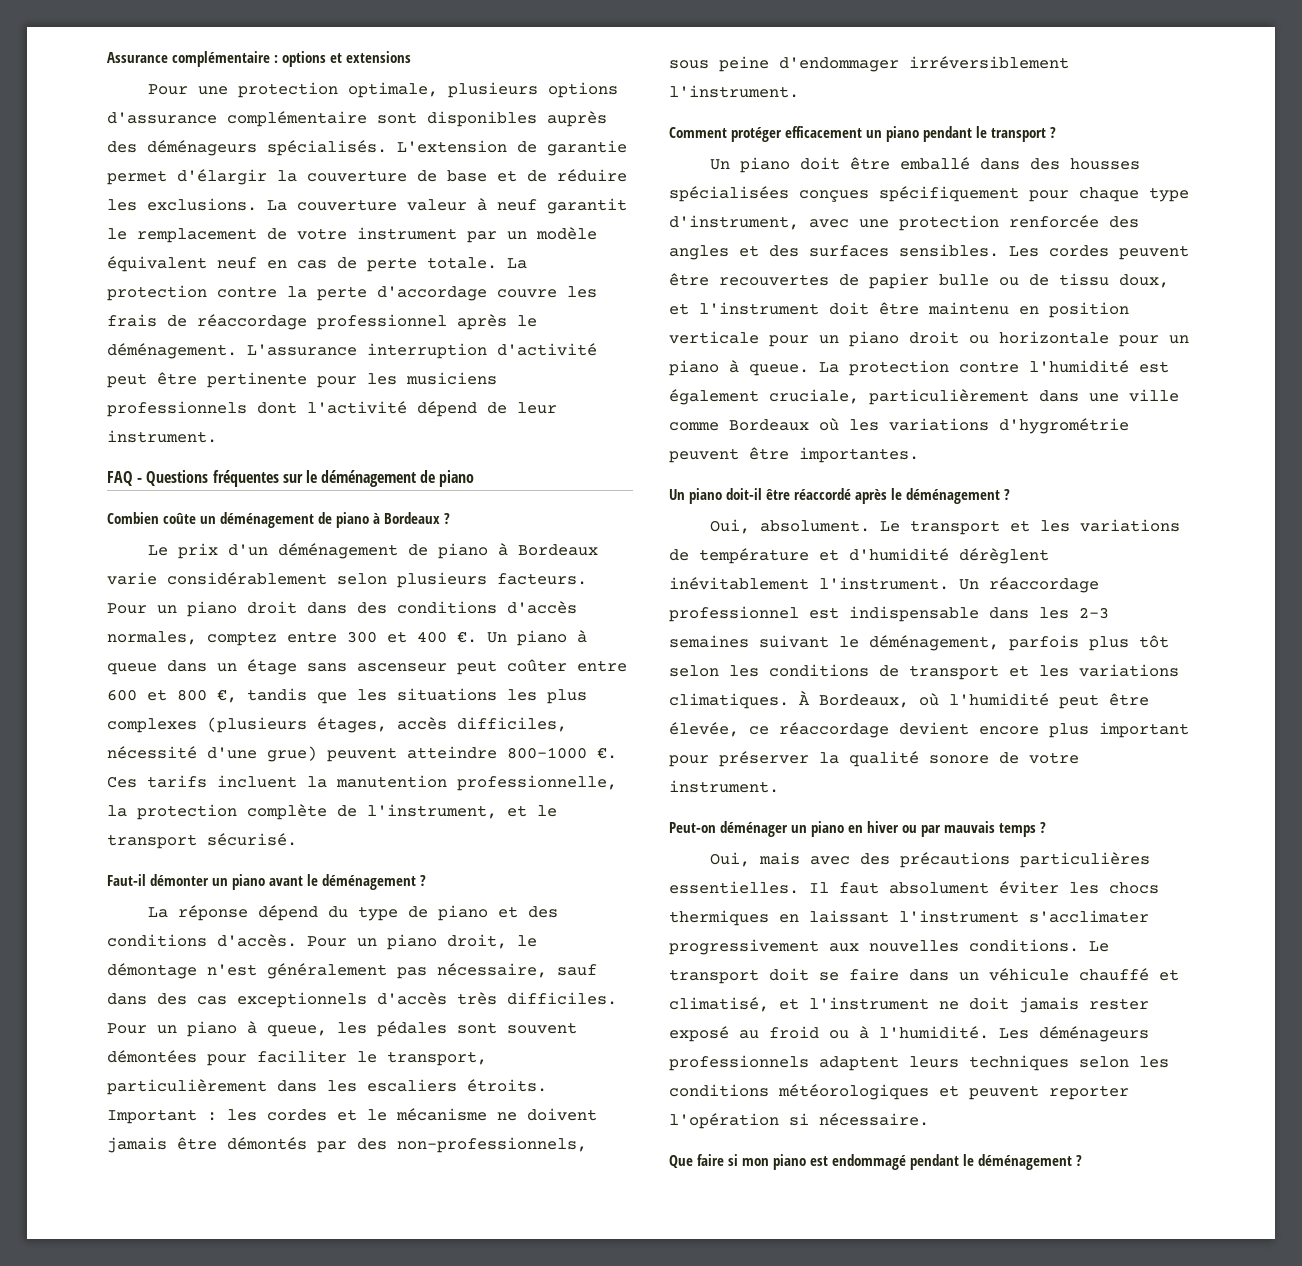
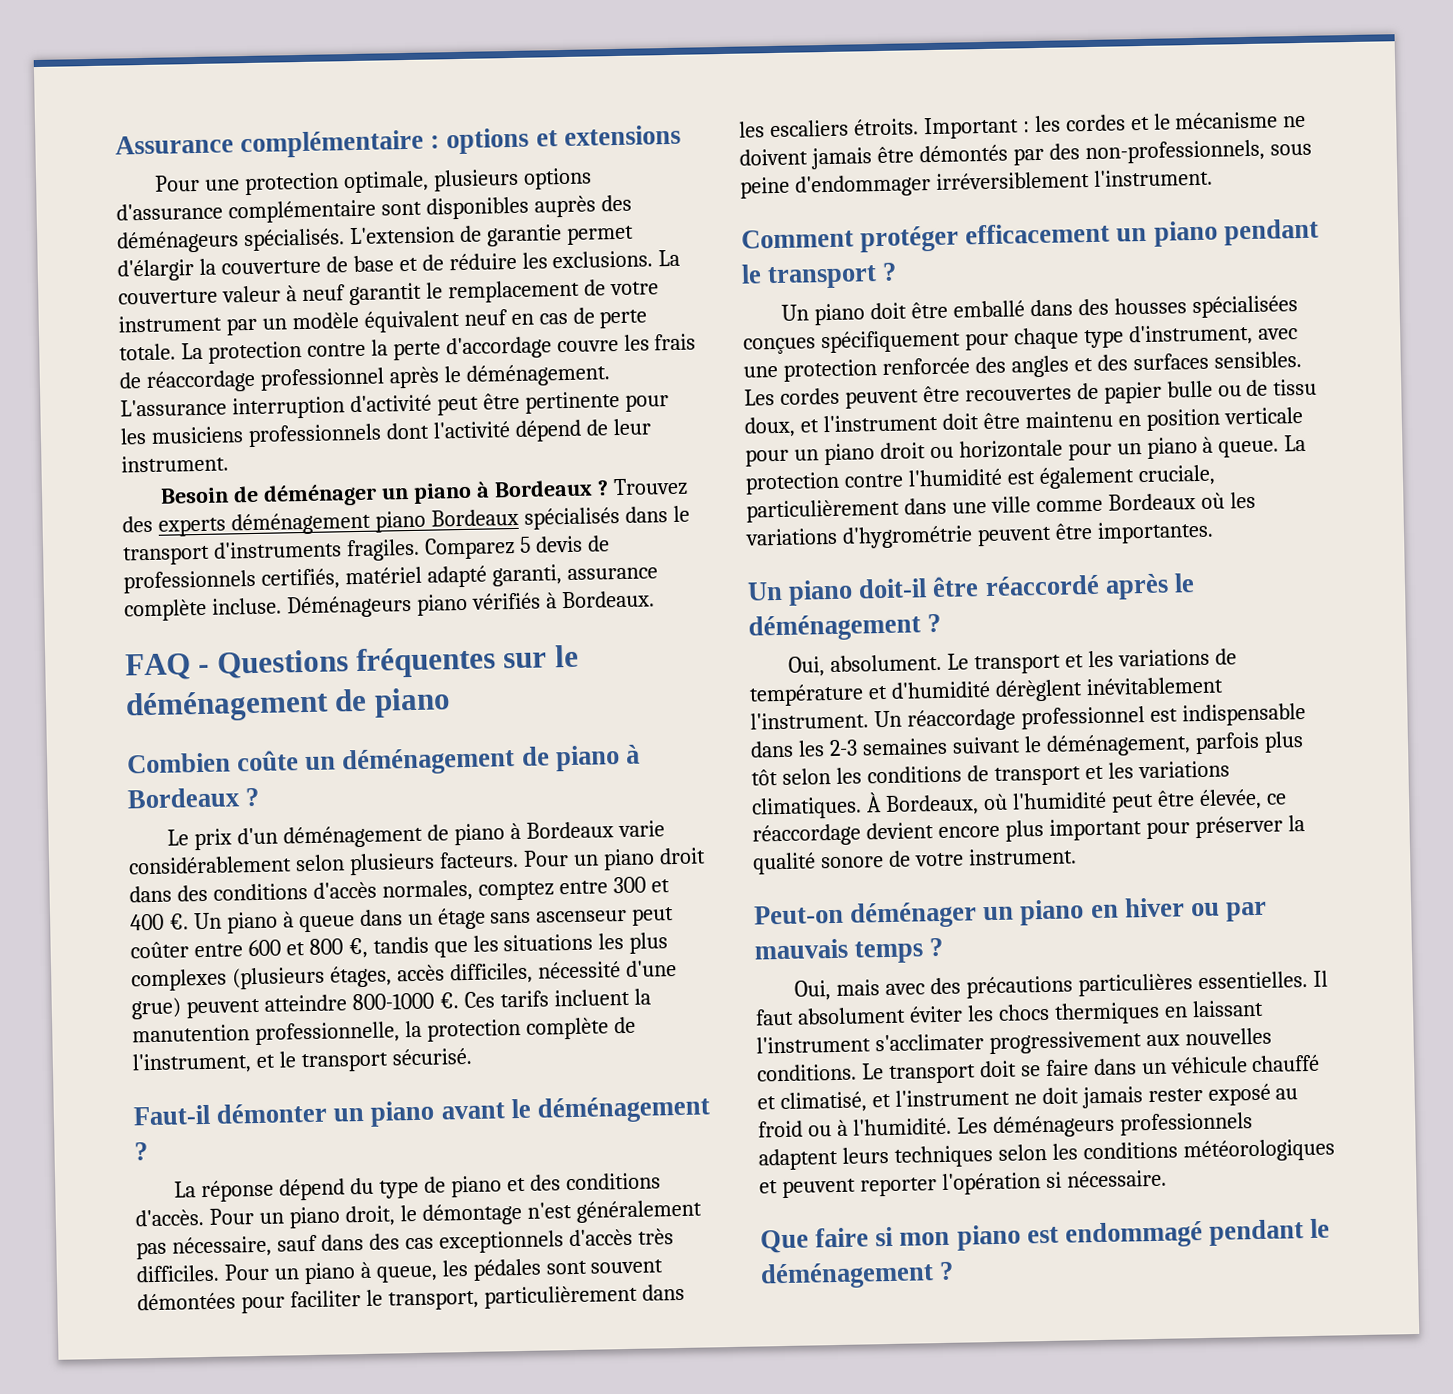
(217, 436) none -> [160,477,688,507] [122,505,690,537] [123,535,610,566] [123,564,658,594] [124,590,655,622] // Besoin de déménager un piano à Bordeaux ? Trouvez des experts déménagement piano Bordeaux spécialisés dans le transport d'instruments fragiles. Comparez 5 devis de professionnels certifiés, matériel adapté garanti, assurance complète incluse. Déménageurs piano vérifiés à Bordeaux.

